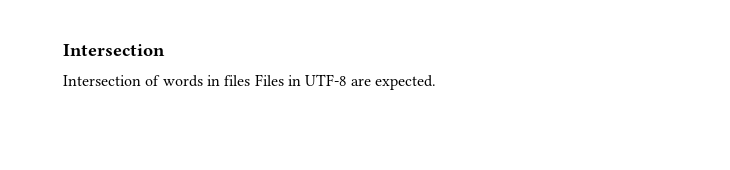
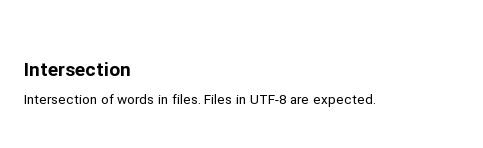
[224,75,251,86] files -> [171,94,201,104] files.

